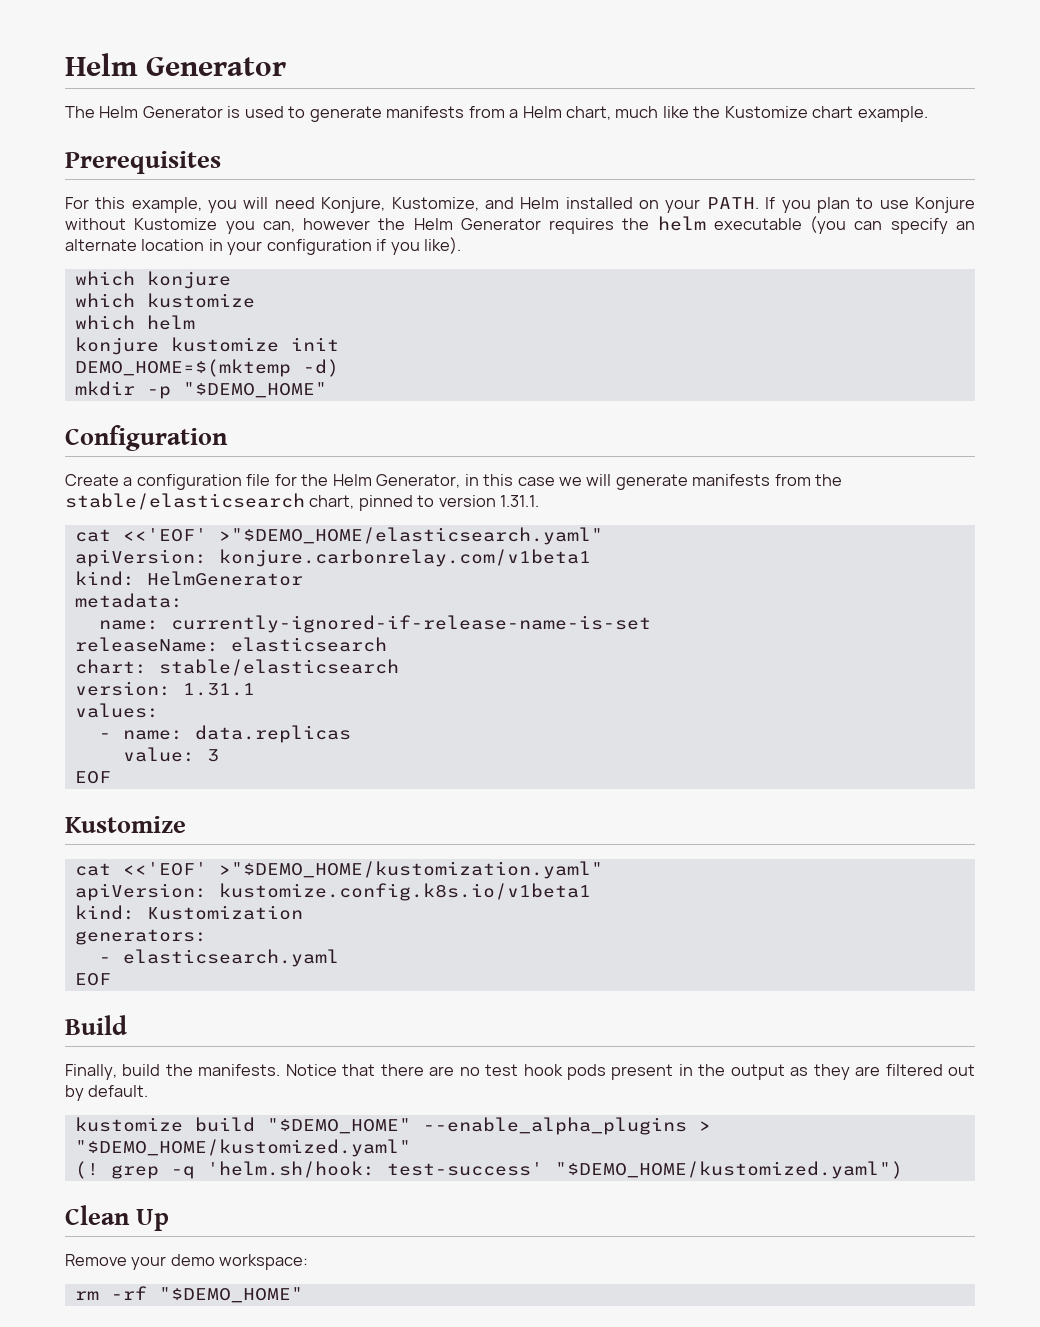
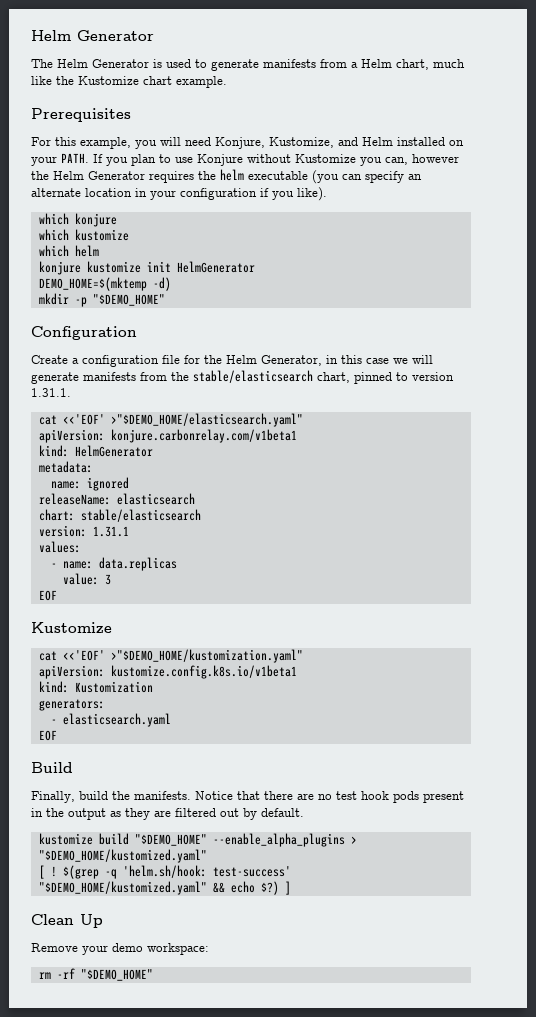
(339, 344) none -> [176,261,255,273] HelmGenerator
[170,615,651,633] currently-ignored-if-release-name-is-set -> [86,477,129,491] ignored
[74,1161,903,1179] (! grep -q 'helm.sh/hook: test-success' "$DEMO_HOME/kustomized.yaml") -> [38,865,291,879] [38,881,291,895] [ ! $(grep -q 'helm.sh/hook: test-success' "$DEMO_HOME/kustomized.yaml" && echo $?) ]

